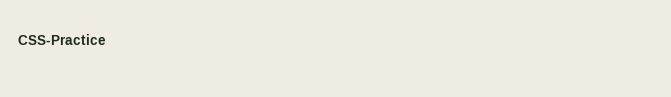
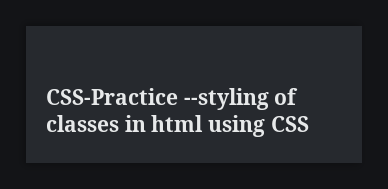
(106, 39) none -> [183,88,299,110] [46,115,309,137] --styling of classes in html using CSS

